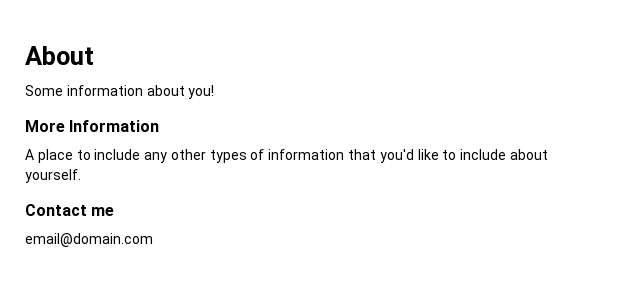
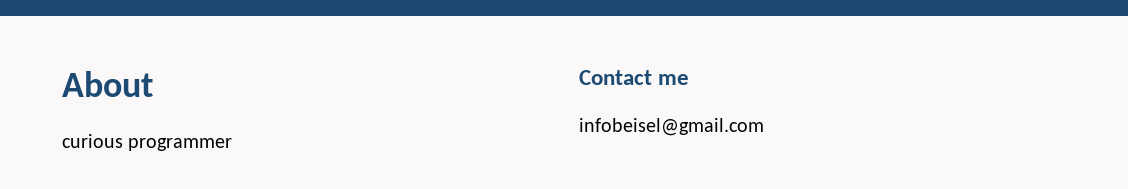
[25,85,215,99] [25,120,160,132] [25,149,548,163] [25,169,81,183] Some information about you! // More Information // A place to include any other types of information that you'd like to include about yourself. -> [62,134,233,151] curious programmer
[25,233,153,247] email@domain.com -> [579,118,764,136] infobeisel@gmail.com

